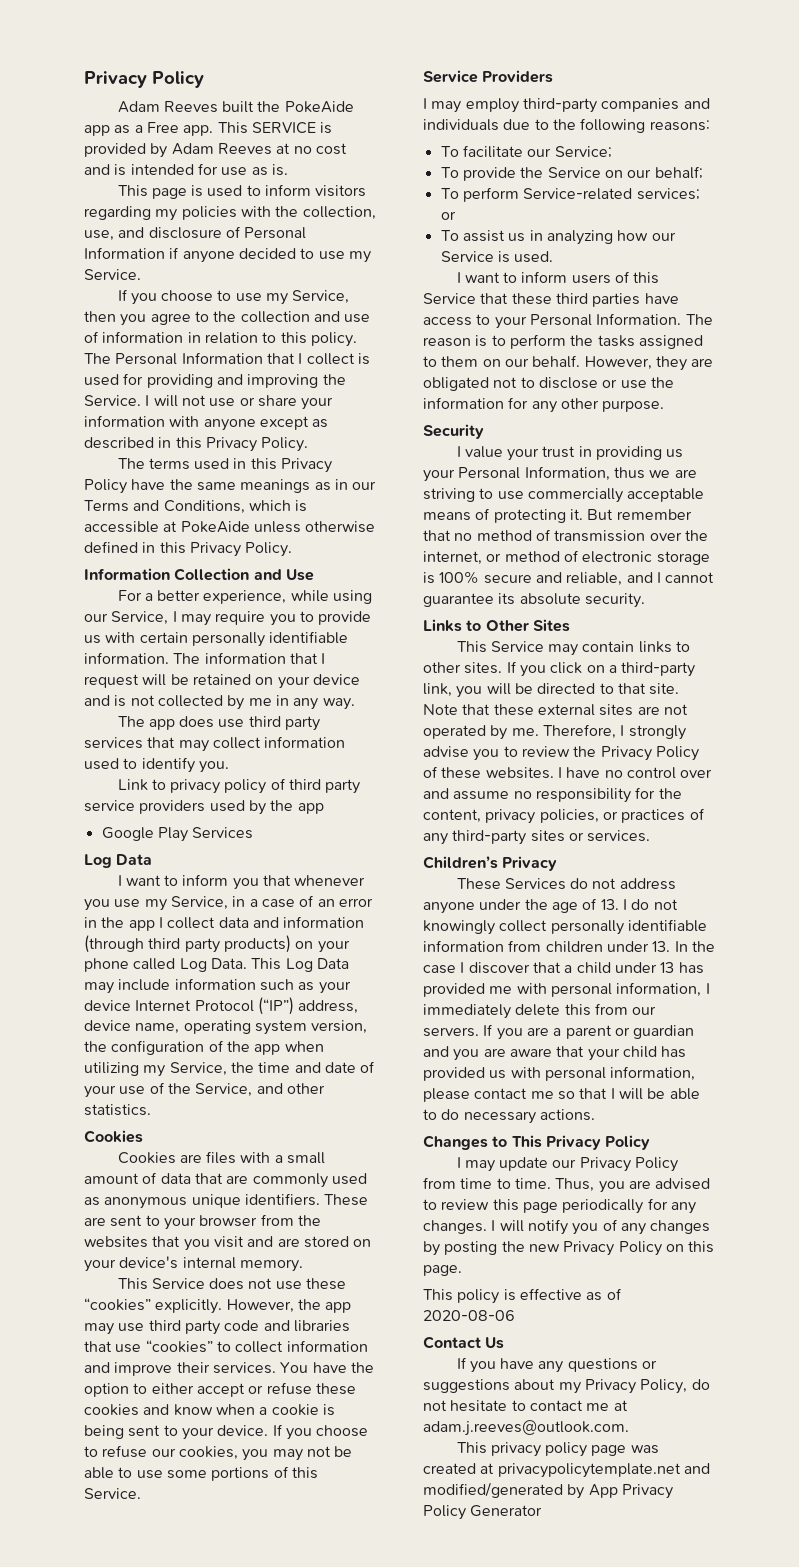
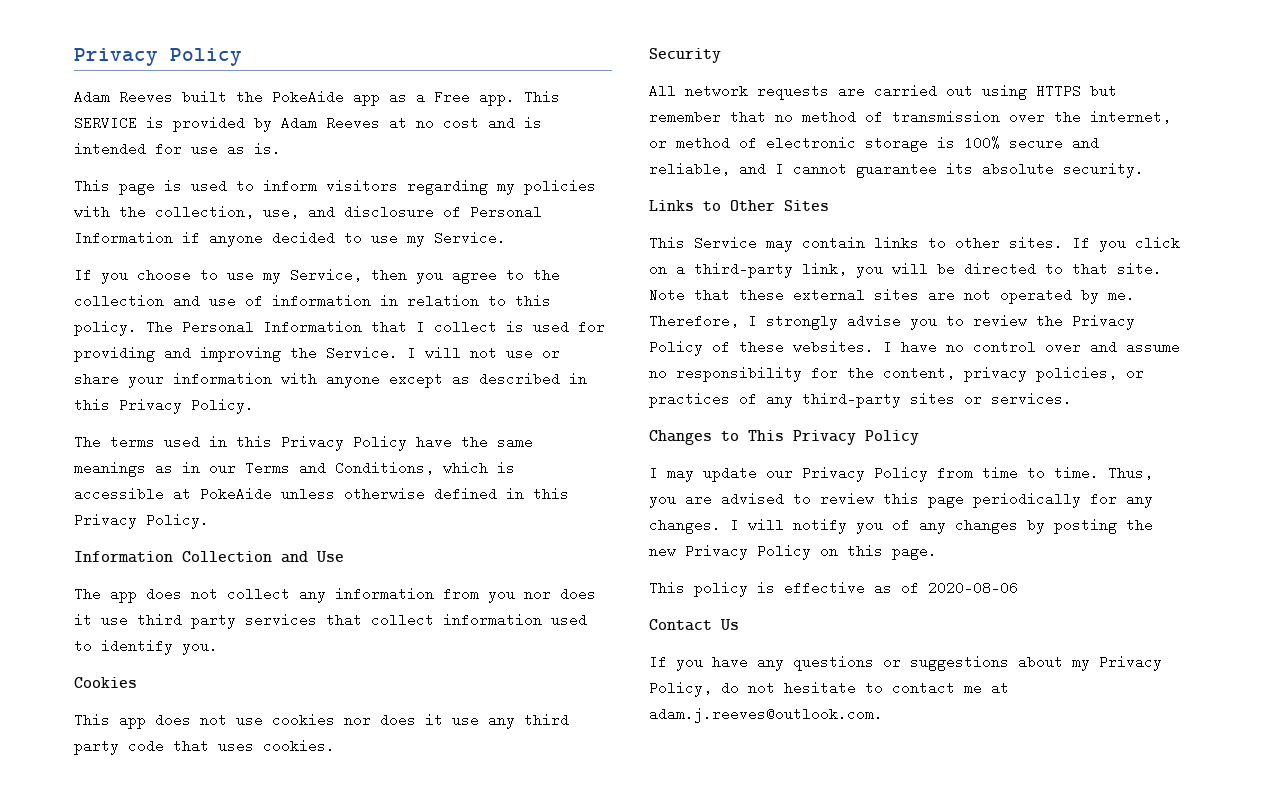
[117,590,373,604] [84,611,372,626] [84,631,349,647] [84,652,326,664] [84,674,360,689] [84,695,355,710] [117,716,215,730] For a better experience, while using our Service, I may require you to provide us with certain personally identifiable information. The information that I request will be retained on your device and is not collected by me in any way. // The app does -> [74,587,596,603] [74,614,92,625] The app does not collect any information from you nor does it
[178,740,209,752] may -> (362, 620) none
[117,778,361,794] [84,800,324,815] [101,827,254,842] [84,854,153,868] [117,874,366,890] [84,895,373,911] [84,916,365,931] [84,935,350,953] [84,958,349,972] [84,978,351,994] [84,997,359,1015] [84,1020,368,1035] [84,1040,324,1055] [84,1061,376,1077] [84,1082,325,1098] [84,1104,151,1116] [84,1130,143,1143] [117,1151,326,1164] [84,1172,367,1188] [84,1193,369,1209] [84,1214,321,1230] [84,1236,372,1251] [84,1256,303,1272] [117,1278,205,1290] Link to privacy policy of third party service providers used by the app // Google Play Services // Log Data // I want to inform you that whenever you use my Service, in a case of an error in the app I collect data and information (through third party products) on your phone called Log Data. This Log Data may include information such as your device Internet Protocol (“IP”) address, device name, operating system version, the configuration of the app when utilizing my Service, the time and date of your use of the Service, and other statistics. // Cookies // Cookies are files with a small amount of data that are commonly used as anonymous unique identifiers. These are sent to your browser from the websites that you visit and are stored on your device's internal memory. // This Service -> [74,677,137,688] [74,713,146,729] Cookies // This app
[306,1278,347,1290] [84,1298,352,1314] [84,1320,350,1335] [84,1340,368,1353] [84,1362,374,1376] [84,1382,356,1397] [84,1404,335,1416] [84,1424,369,1440] [84,1445,353,1461] [84,1466,318,1481] [84,1488,141,1499] [423,70,554,83] [423,98,710,113] [423,118,710,133] [440,145,612,158] [440,166,703,181] [440,187,700,202] [440,211,456,220] [440,230,676,245] [440,251,554,263] [456,271,660,284] [423,293,679,307] [423,313,713,329] [423,334,703,349] [423,355,714,371] [423,377,674,391] [423,397,665,413] [423,424,484,439] [456,446,684,461] [423,466,697,482] [423,488,705,503] [423,508,614,523] these “cookies” explicitly. However, the app may use third party code and libraries that use “cookies” to collect information and improve their services. You have the option to either accept or refuse these cookies and know when a cookie is being sent to your device. If you choose to refuse our cookies, you may not be able to use some portions of this Service. // Service Providers // I may employ third-party companies and individuals due to the following reasons: // To facilitate our Service; // To provide the Service on our behalf; // To perform Service-related services; or // To assist us in analyzing how our Service is used. // I want to inform users of this Service that these third parties have access to your Personal Information. The reason is to perform the tasks assigned to them on our behalf. However, they are obligated not to disclose or use the information for any other purpose. // Security // I value your trust in providing us your Personal Information, thus we are striving to use commercially acceptable means of protecting it. But -> [272,713,569,729] [74,739,335,755] [649,48,721,63] [649,84,1117,100] cookies nor does it use any third party code that uses cookies. // Security // All network requests are carried out using HTTPS but
[423,856,558,871] [456,878,676,890] [423,898,678,914] [423,919,707,935] [423,940,715,953] [423,962,704,974] [423,982,710,997] [423,1003,657,1019] [423,1024,695,1040] [423,1046,687,1061] [423,1066,696,1081] [423,1088,700,1102] [423,1109,595,1124] // Children’s Privacy // These Services do not address anyone under the age of 13. I do not knowingly collect personally identifiable information from children under 13. In the case I discover that a child under 13 has provided me with personal information, I immediately delete this from our servers. If you are a parent or guardian and you are aware that your child has provided us with personal information, please contact me so that I will be able to do necessary actions. -> (1072, 399) none
[456,1442,659,1457] [423,1463,710,1478] [423,1482,673,1499] [423,1505,543,1520] // This privacy policy page was created at privacypolicytemplate.net and modified/generated by App Privacy Policy Generator -> (883, 715) none

